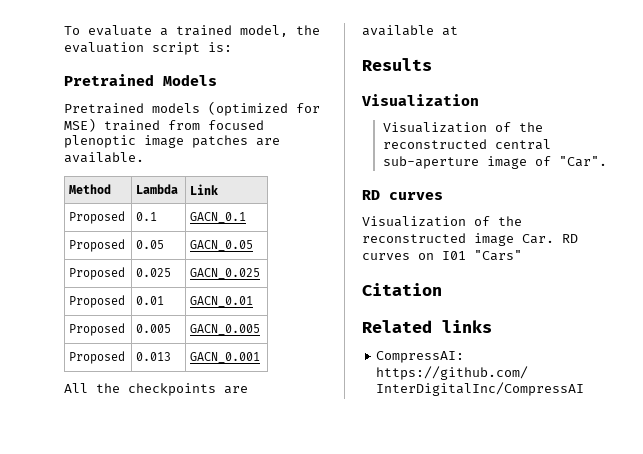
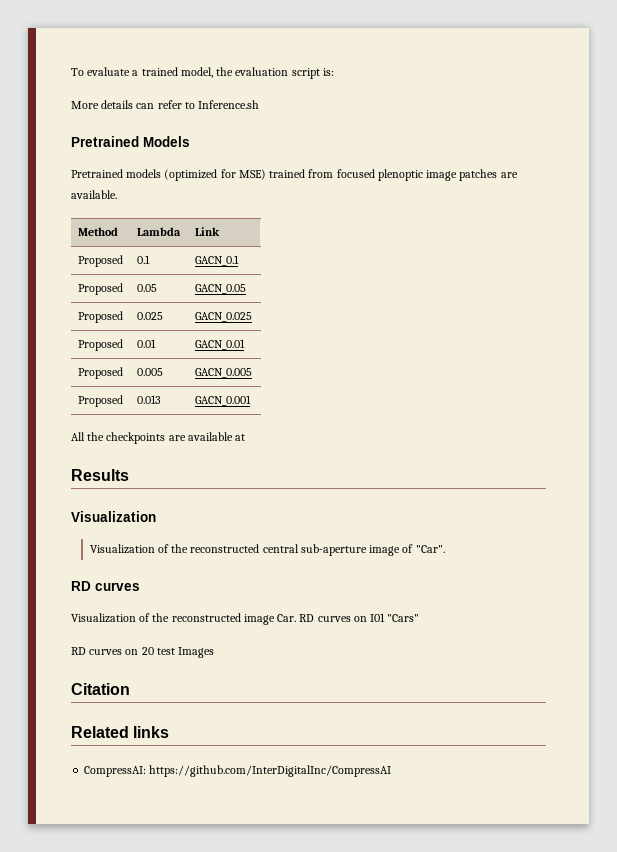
(232, 47) none -> [71,100,260,109] // More details can refer to Inference.sh
(522, 255) none -> [71,647,215,658] // RD curves on 20 test Images

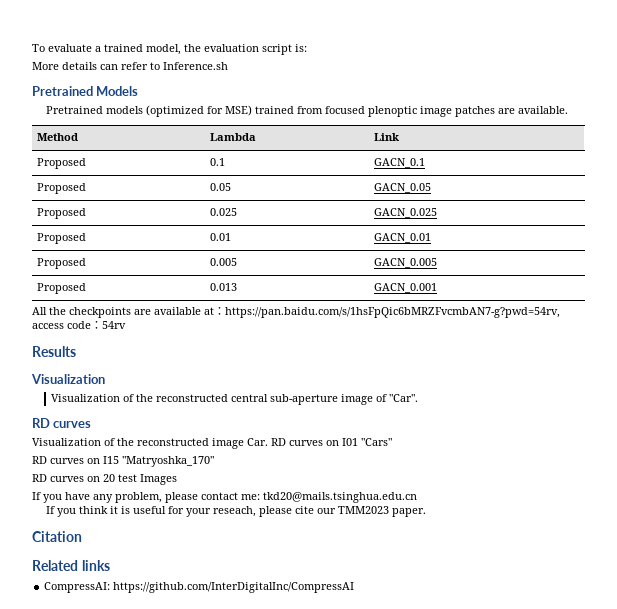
(246, 437) none -> [214,307,560,318] [32,321,126,329] ：https://pan.baidu.com/s/1hsFpQic6bMRZFvcmbAN7-g?pwd=54rv, access code：54rv
(420, 618) none -> [32,456,214,467] // RD curves on I15 "Matryoshka_170"
(215, 652) none -> [32,492,417,503] [46,506,427,517] // If you have any problem, please contact me: tkd20@mails.tsinghua.edu.cn // If you think it is useful for your reseach, please cite our TMM2023 paper.

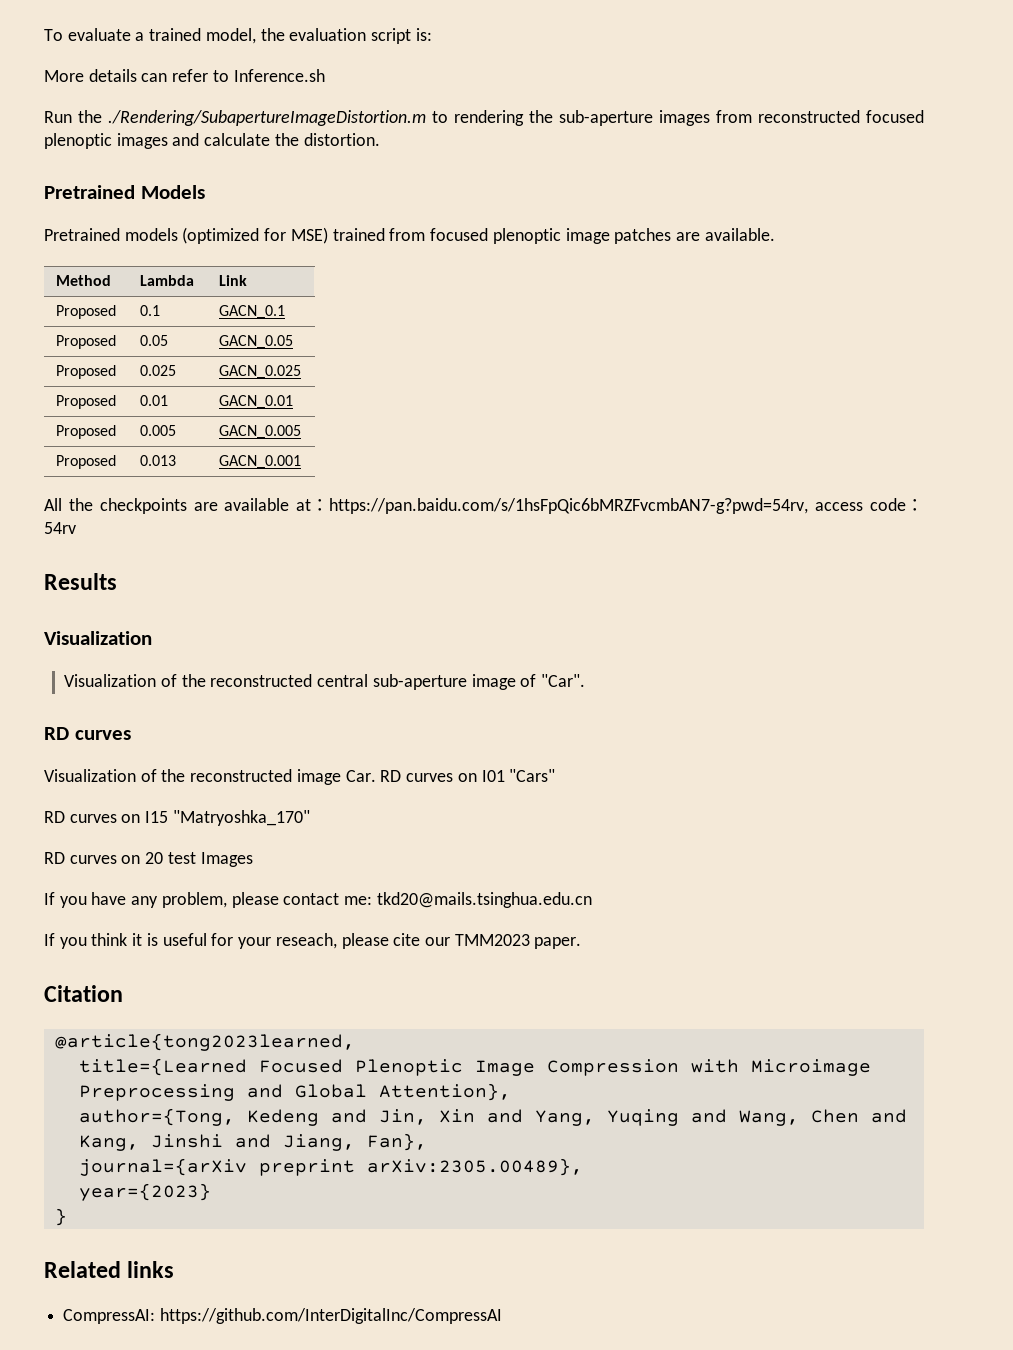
(228, 66) none -> [44,110,924,126] [44,133,380,149] // Run the ./Rendering/SubapertureImageDistortion.m to rendering the sub-aperture images from reconstructed focused plenoptic images and calculate the distortion.
(82, 536) none -> [54,1033,355,1051] [78,1058,871,1076] [78,1083,511,1101] [78,1108,907,1126] [78,1133,427,1151] [78,1158,583,1176] [78,1183,211,1201] [54,1208,67,1226] // @article{tong2023learned, // title={Learned Focused Plenoptic Image Compression with Microimage Preprocessing and Global Attention}, // author={Tong, Kedeng and Jin, Xin and Yang, Yuqing and Wang, Chen and Kang, Jinshi and Jiang, Fan}, // journal={arXiv preprint arXiv:2305.00489}, // year={2023} // }

